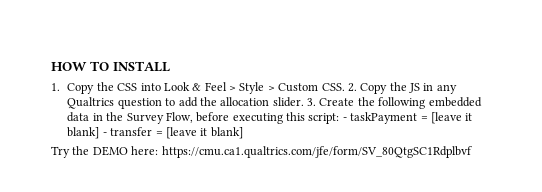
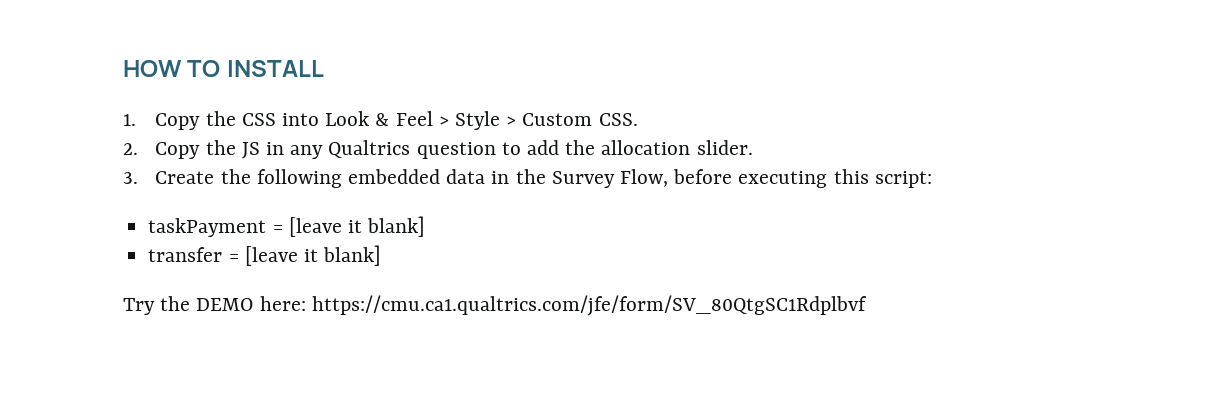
(345, 87) none -> (638, 119) //
(304, 102) none -> (753, 147) //
[342,117,347,121] - -> (932, 179) //
[102,132,107,136] - -> (426, 226) //

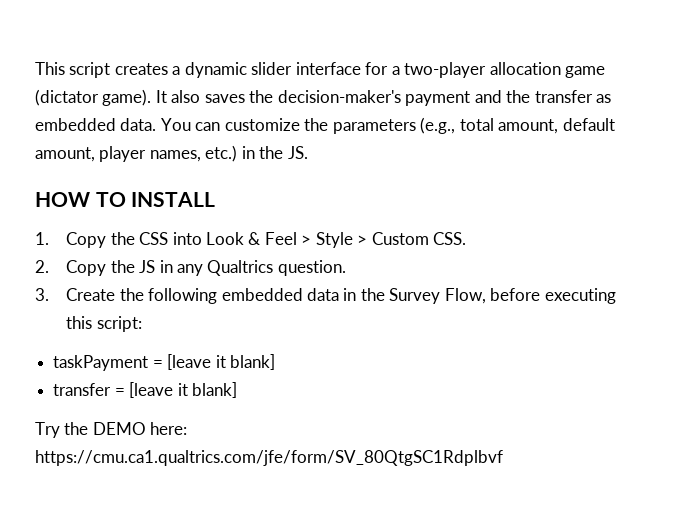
(123, 68) none -> [35,62,606,78] [35,89,612,106] [35,117,615,134] [35,145,308,162] This script creates a dynamic slider interface for a two-player allocation game (dictator game). It also saves the decision-maker's payment and the transfer as embedded data. You can customize the parameters (e.g., total amount, default amount, player names, etc.) in the JS. //
[416,140,753,159] question to add the allocation slider. -> [277,260,346,276] question.

